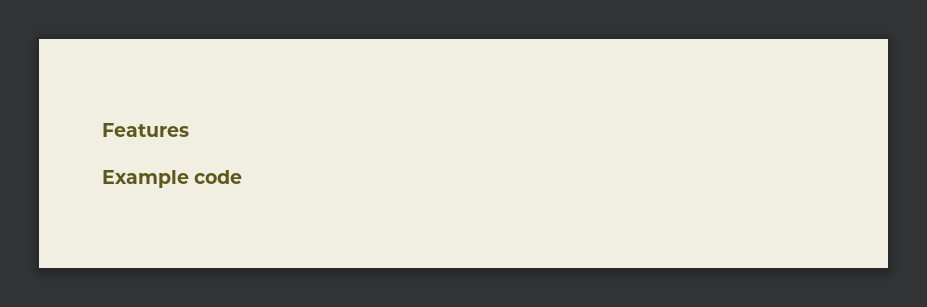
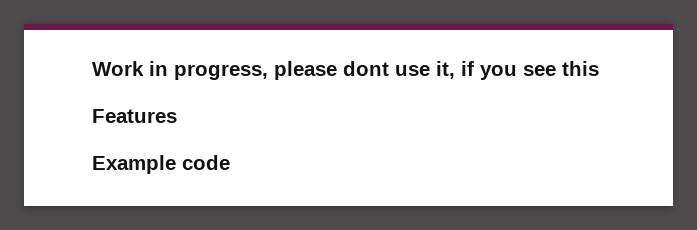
(102, 130) none -> [92,61,599,80] Work in progress, please dont use it, if you see this //

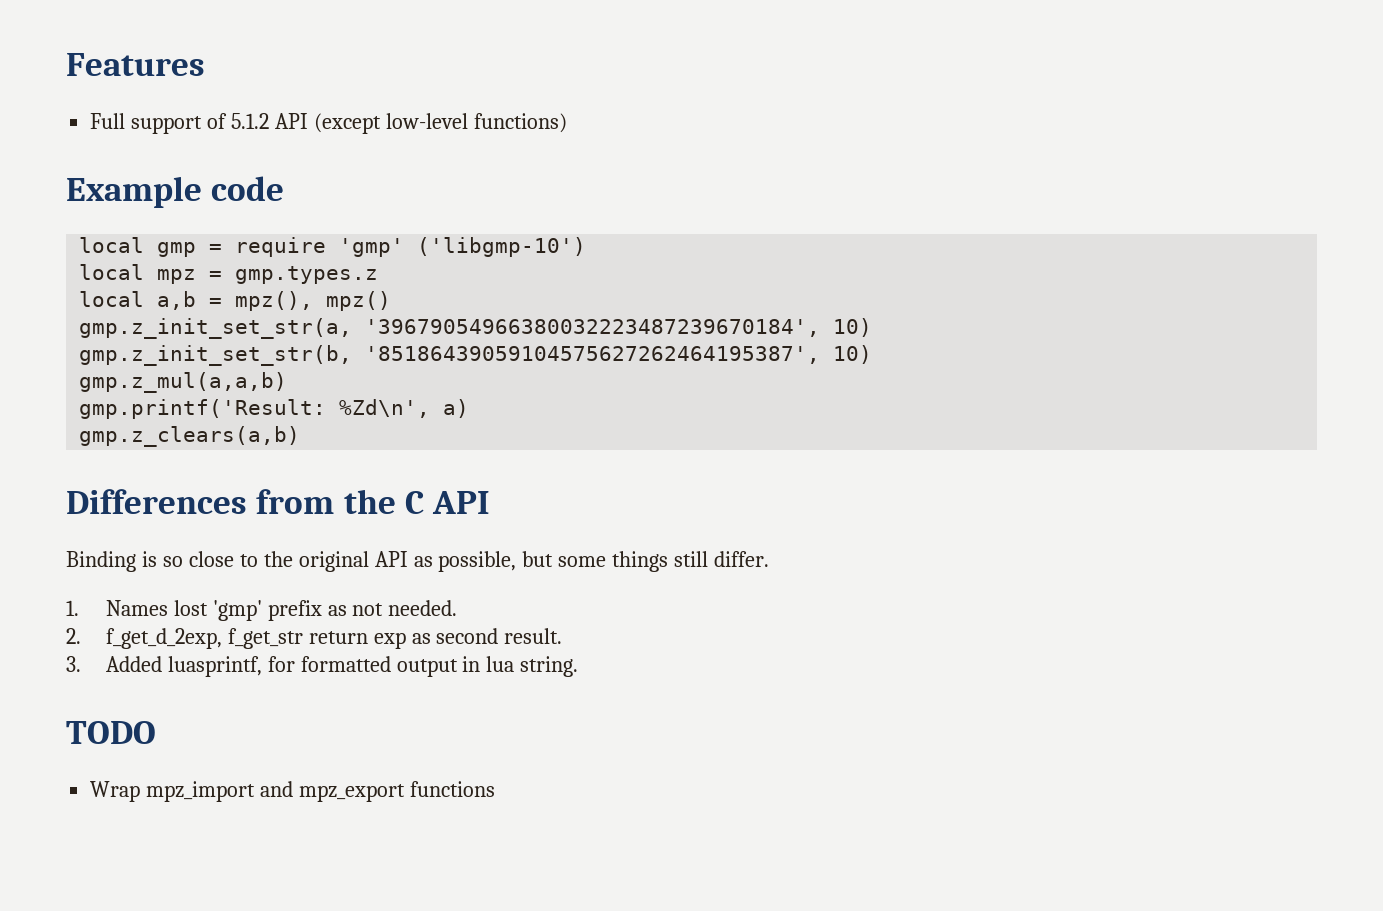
[92,61,599,80] [92,109,177,123] [92,155,230,174] Work in progress, please dont use it, if you see this // Features // Example code -> [66,53,205,76] [90,113,567,134] [66,176,285,208] [79,237,587,257] [79,264,379,284] [79,291,392,311] [79,318,873,339] [79,345,873,366] [79,372,288,393] [79,399,470,419] [79,426,301,447] [66,489,491,514] [66,551,770,572] [66,600,458,621] [66,628,563,649] [66,656,579,677] [66,721,156,744] [90,781,495,802] Features // Full support of 5.1.2 API (except low-level functions) // Example code // local gmp = require 'gmp' ('libgmp-10') // local mpz = gmp.types.z // local a,b = mpz(), mpz() // gmp.z_init_set_str(a, '39679054966380032223487239670184', 10) // gmp.z_init_set_str(b, '85186439059104575627262464195387', 10) // gmp.z_mul(a,a,b) // gmp.printf('Result: %Zd\n', a) // gmp.z_clears(a,b) // Differences from the C API // Binding is so close to the original API as possible, but some things still differ. // 1. Names lost 'gmp' prefix as not needed. // 2. f_get_d_2exp, f_get_str return exp as second result. // 3. Added luasprintf, for formatted output in lua string. // TODO // Wrap mpz_import and mpz_export functions

